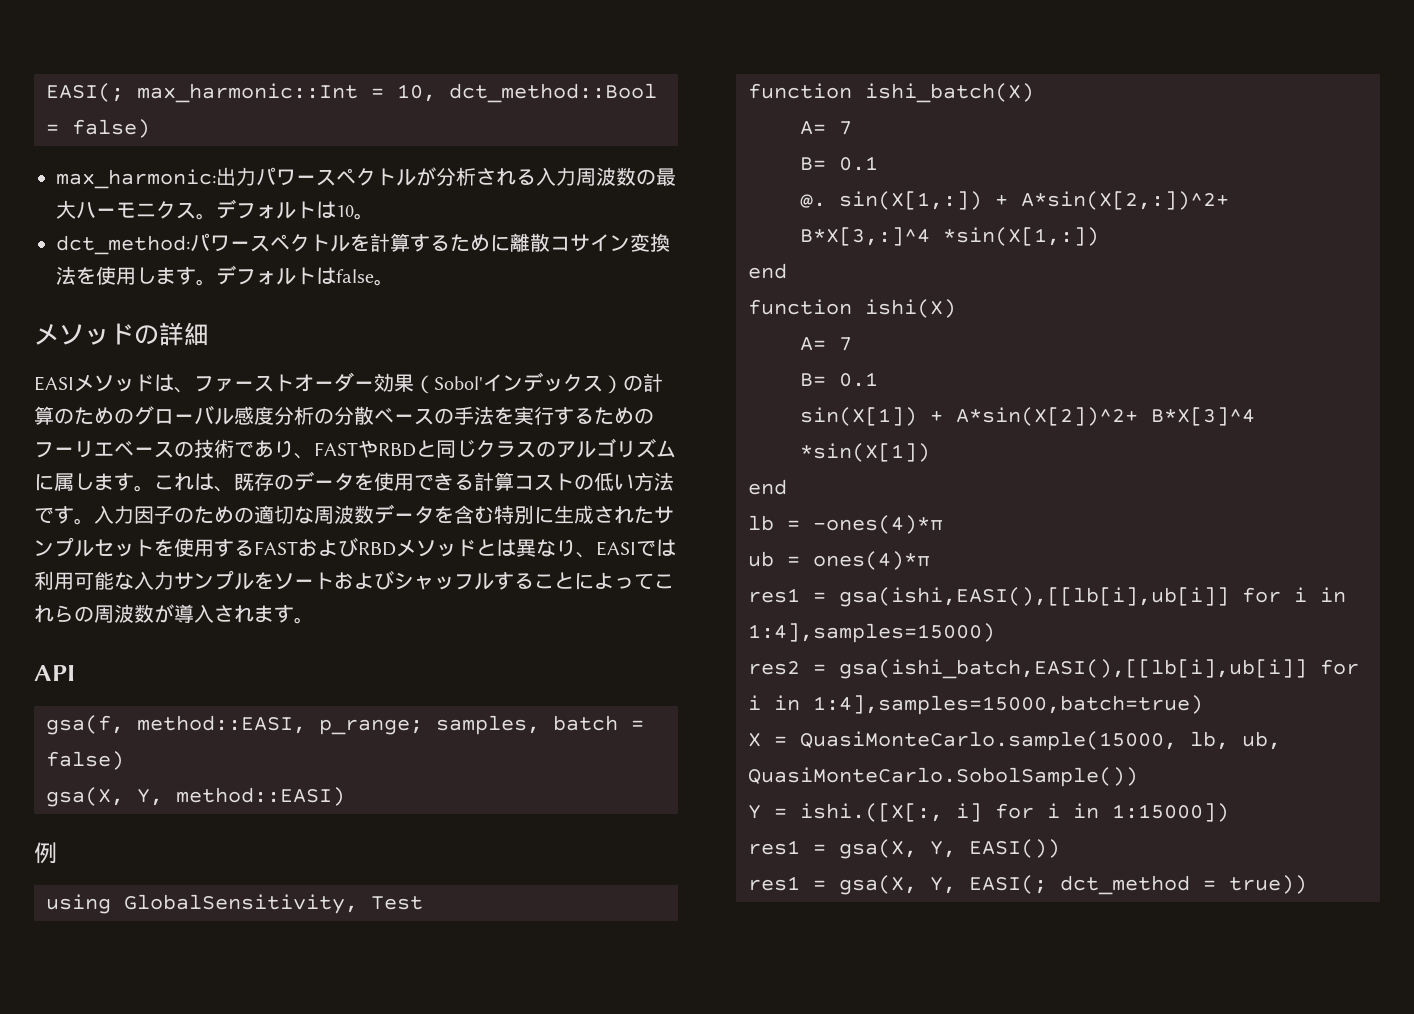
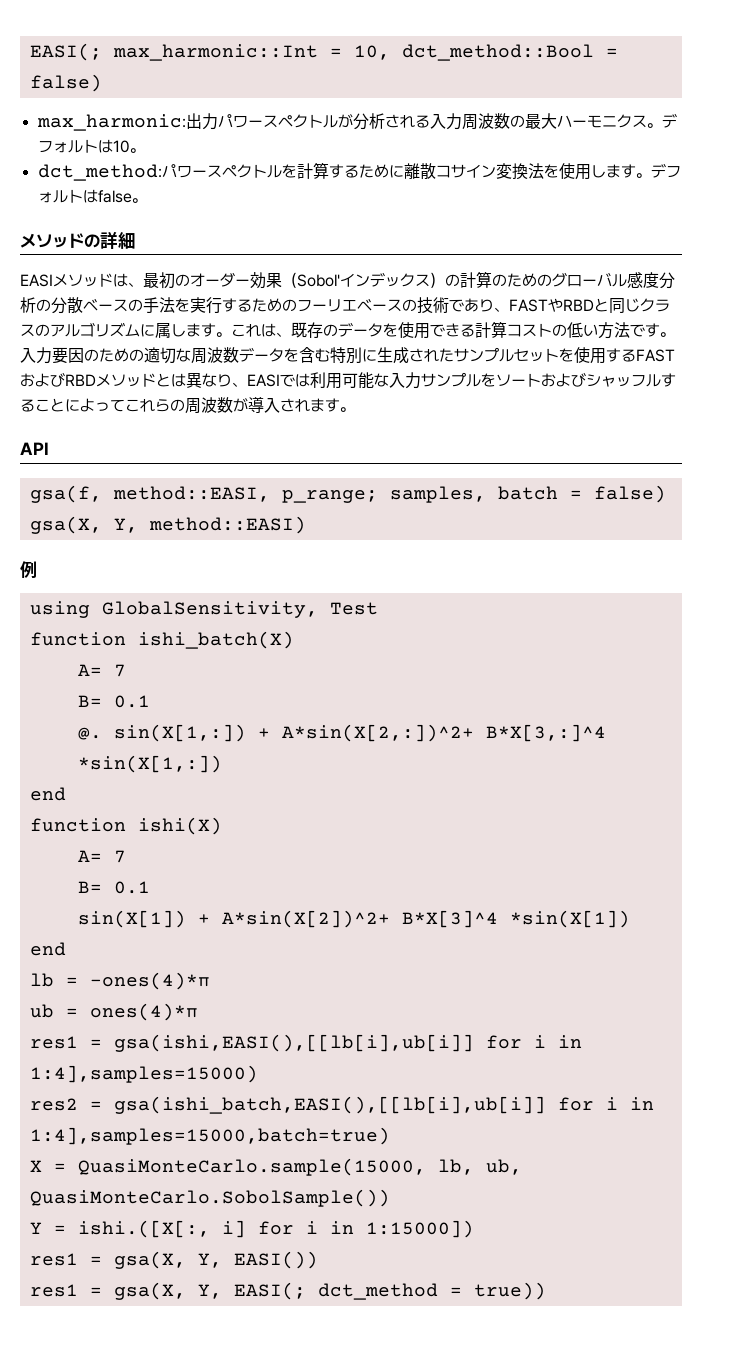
[194,374,294,392] ファースト -> [143,272,190,289] 最初の
[134,506,174,524] 因子 -> [52,347,84,364] 要因

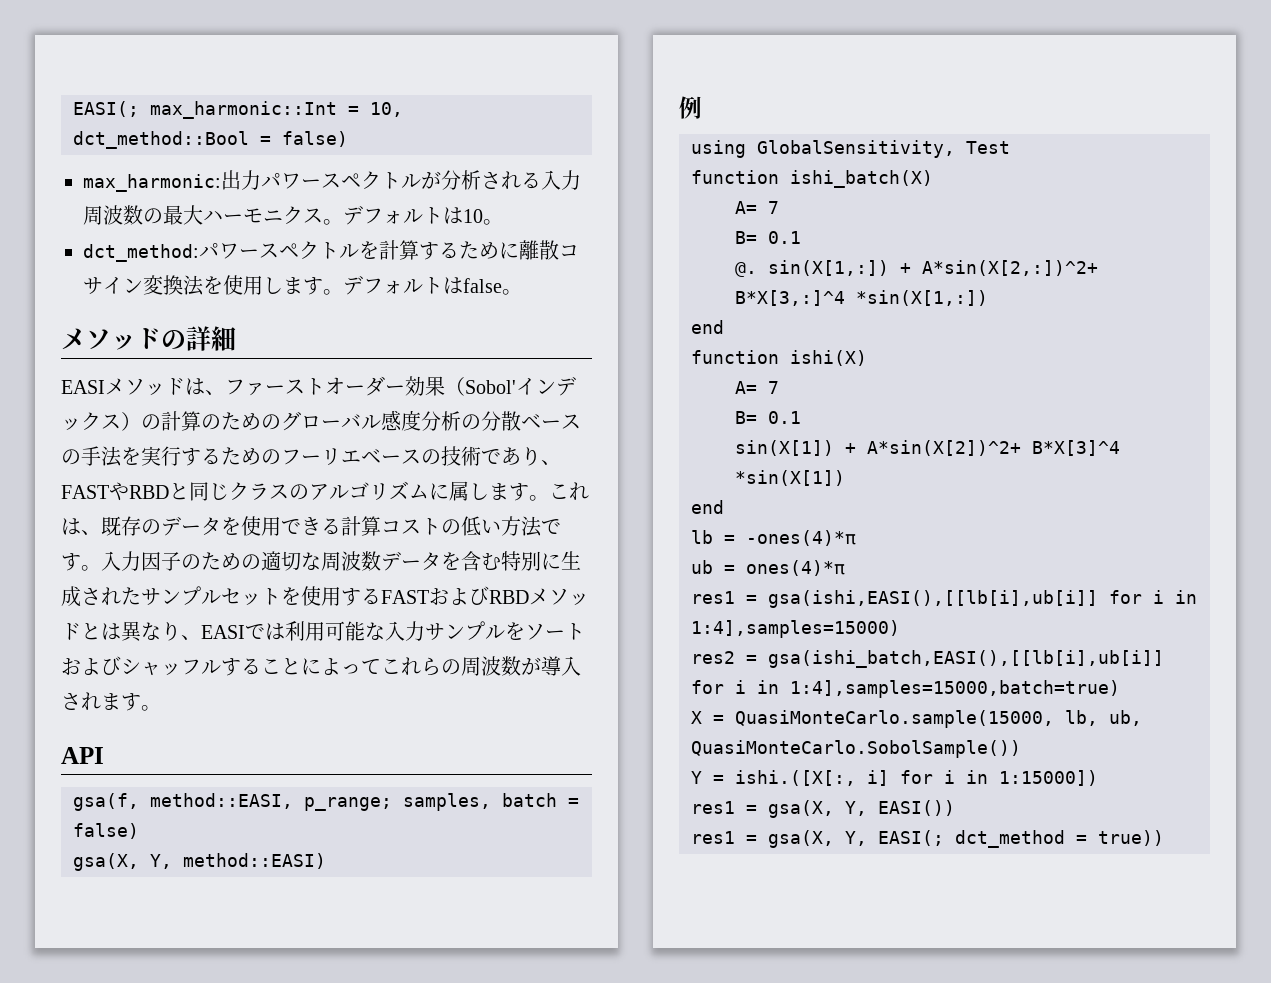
[143,272,190,289] 最初の -> [225,378,325,396] ファースト
[52,347,84,364] 要因 -> [141,552,181,571] 因子

